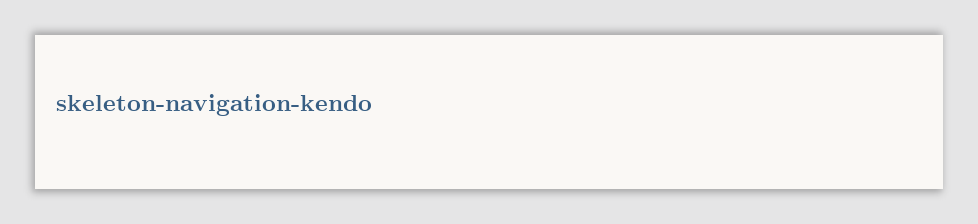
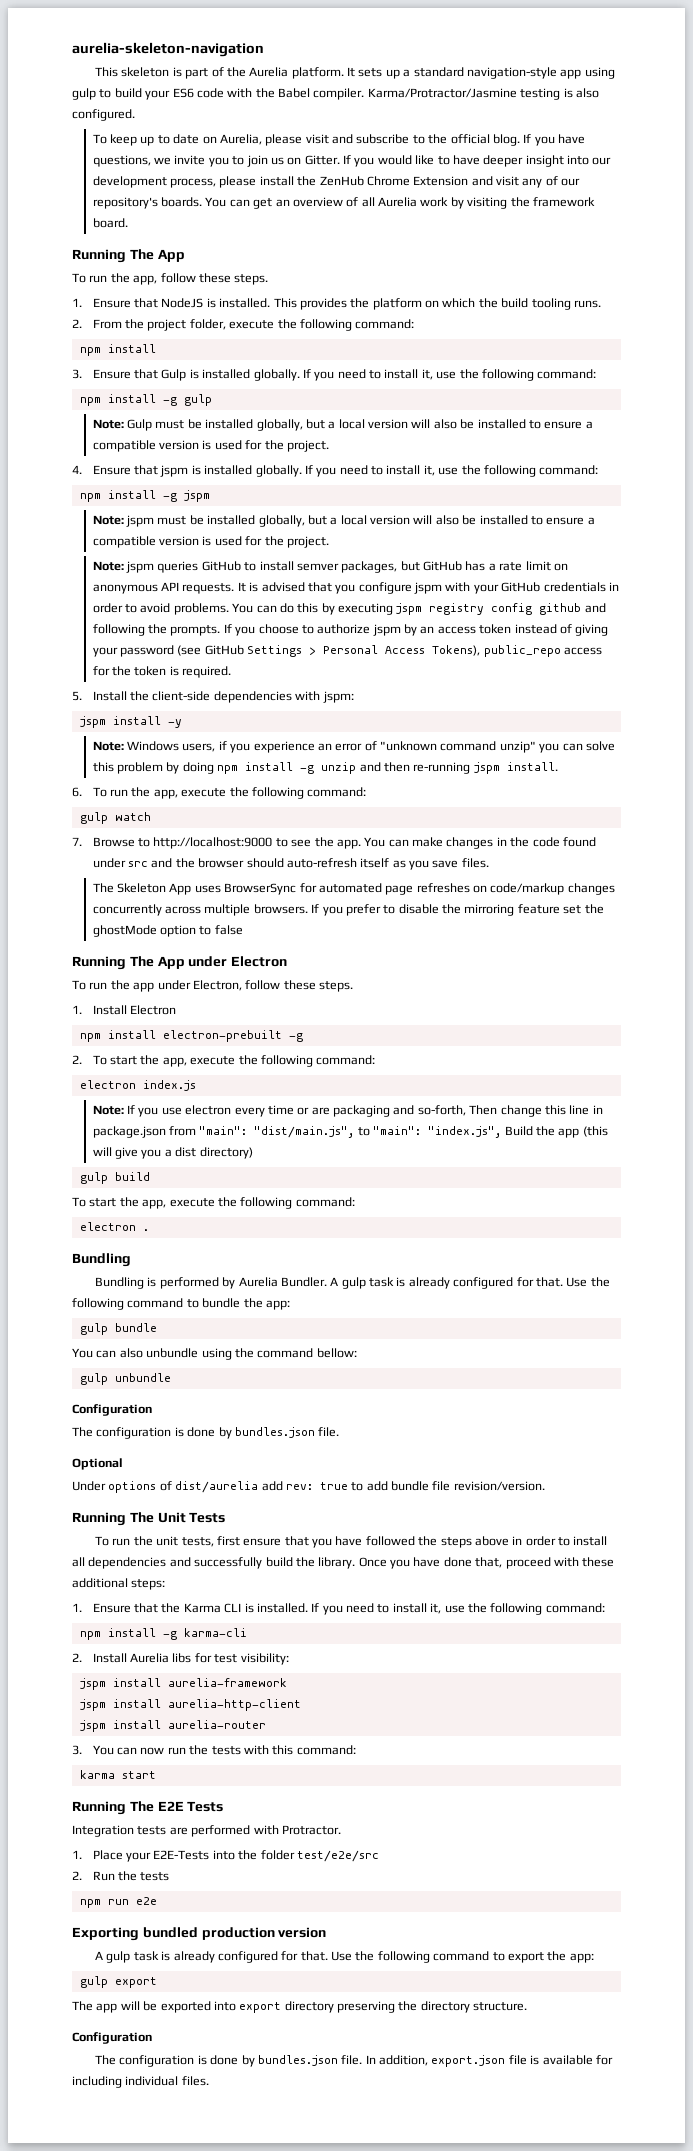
[56,94,372,116] skeleton-navigation-kendo -> [72,42,264,57] [95,67,615,79] [72,88,599,100] [72,109,135,121] [92,134,586,146] [92,155,612,167] [92,176,581,188] [92,197,595,209] [92,218,128,228] [72,249,185,263] [72,273,269,285] [72,298,601,310] [72,319,415,331] [79,344,156,356] [72,369,597,381] [79,394,212,406] [92,419,593,431] [92,440,329,452] [72,465,599,477] [79,490,210,502] [92,515,595,527] [92,536,329,548] [92,561,568,573] [92,582,619,594] [92,603,606,615] [92,624,609,636] [92,645,602,657] [92,666,232,678] [72,691,354,703] [79,716,182,728] [92,741,615,753] [92,762,558,774] [72,787,367,799] [79,812,151,824] [72,837,596,849] [92,858,489,870] [92,883,615,895] [92,904,604,916] [92,925,243,937] [72,956,288,970] [72,980,353,992] [72,1005,177,1015] [79,1030,303,1042] [72,1055,376,1067] [79,1080,196,1091] [92,1105,603,1117] [92,1126,608,1138] [92,1147,253,1159] [79,1172,150,1184] [72,1197,355,1209] [79,1222,149,1231] [72,1253,131,1267] [95,1277,610,1289] [72,1298,290,1310] [79,1323,157,1335] [72,1348,357,1360] [79,1373,171,1385] [72,1404,152,1416] [72,1427,340,1439] [72,1458,123,1470] [72,1481,545,1493] [72,1512,226,1526] [95,1536,608,1548] [72,1557,615,1569] [72,1578,166,1590] [72,1603,605,1615] [79,1628,247,1640] [72,1653,289,1665] [79,1678,287,1690] [79,1699,301,1711] [79,1720,266,1732] [72,1745,356,1755] [79,1770,156,1779] [72,1801,224,1815] [72,1825,341,1837] [72,1850,379,1862] [72,1871,170,1881] [79,1897,157,1908] [72,1927,327,1941] [95,1951,594,1963] [79,1976,157,1988] [72,2001,528,2013] [72,2032,152,2044] [95,2055,613,2067] [72,2076,209,2088] aurelia-skeleton-navigation // This skeleton is part of the Aurelia platform. It sets up a standard navigation-style app using gulp to build your ES6 code with the Babel compiler. Karma/Protractor/Jasmine testing is also configured. // To keep up to date on Aurelia, please visit and subscribe to the official blog. If you have questions, we invite you to join us on Gitter. If you would like to have deeper insight into our development process, please install the ZenHub Chrome Extension and visit any of our repository's boards. You can get an overview of all Aurelia work by visiting the framework board. // Running The App // To run the app, follow these steps. // 1. Ensure that NodeJS is installed. This provides the platform on which the build tooling runs. // 2. From the project folder, execute the following command: // npm install // 3. Ensure that Gulp is installed globally. If you need to install it, use the following command: // npm install -g gulp // Note: Gulp must be installed globally, but a local version will also be installed to ensure a compatible version is used for the project. // 4. Ensure that jspm is installed globally. If you need to install it, use the following command: // npm install -g jspm // Note: jspm must be installed globally, but a local version will also be installed to ensure a compatible version is used for the project. // Note: jspm queries GitHub to install semver packages, but GitHub has a rate limit on anonymous API requests. It is advised that you configure jspm with your GitHub credentials in order to avoid problems. You can do this by executing jspm registry config github and following the prompts. If you choose to authorize jspm by an access token instead of giving your password (see GitHub Settings > Personal Access Tokens), public_repo access for the token is required. // 5. Install the client-side dependencies with jspm: // jspm install -y // Note: Windows users, if you experience an error of "unknown command unzip" you can solve this problem by doing npm install -g unzip and then re-running jspm install. // 6. To run the app, execute the following command: // gulp watch // 7. Browse to http://localhost:9000 to see the app. You can make changes in the code found under src and the browser should auto-refresh itself as you save files. // The Skeleton App uses BrowserSync for automated page refreshes on code/markup changes concurrently across multiple browsers. If you prefer to disable the mirroring feature set the ghostMode option to false // Running The App under Electron // To run the app under Electron, follow these steps. // 1. Install Electron // npm install electron-prebuilt -g // 2. To start the app, execute the following command: // electron index.js // Note: If you use electron every time or are packaging and so-forth, Then change this line in package.json from "main": "dist/main.js", to "main": "index.js", Build the app (this will give you a dist directory) // gulp build // To start the app, execute the following command: // electron . // Bundling // Bundling is performed by Aurelia Bundler. A gulp task is already configured for that. Use the following command to bundle the app: // gulp bundle // You can also unbundle using the command bellow: // gulp unbundle // Configuration // The configuration is done by bundles.json file. // Optional // Under options of dist/aurelia add rev: true to add bundle file revision/version. // Running The Unit Tests // To run the unit tests, first ensure that you have followed the steps above in order to install all dependencies and successfully build the library. Once you have done that, proceed with these additional steps: // 1. Ensure that the Karma CLI is installed. If you need to install it, use the following command: // npm install -g karma-cli // 2. Install Aurelia libs for test visibility: // jspm install aurelia-framework // jspm install aurelia-http-client // jspm install aurelia-router // 3. You can now run the tests with this command: // karma start // Running The E2E Tests // Integration tests are performed with Protractor. // 1. Place your E2E-Tests into the folder test/e2e/src // 2. Run the tests // npm run e2e // Exporting bundled production version // A gulp task is already configured for that. Use the following command to export the app: // gulp export // The app will be exported into export directory preserving the directory structure. // Configuration // The configuration is done by bundles.json file. In addition, export.json file is available for including individual files.

